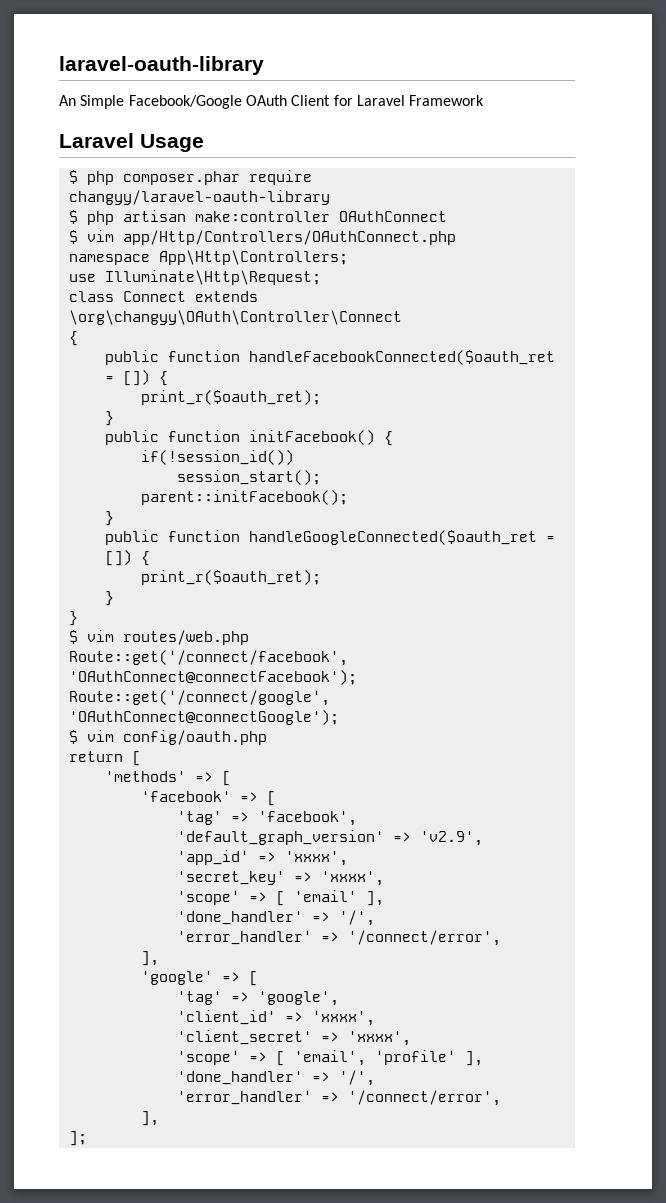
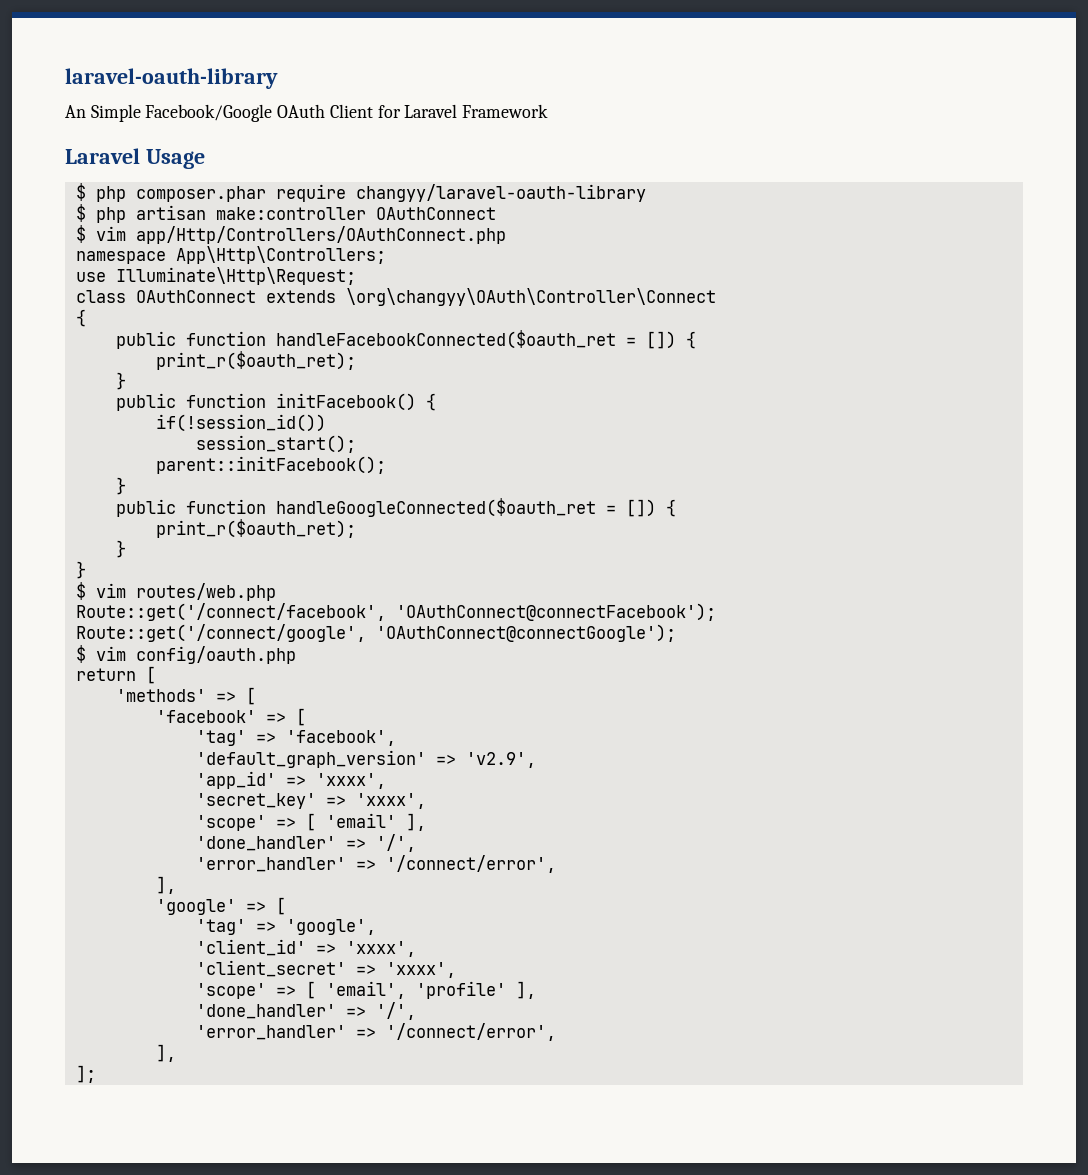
[122,291,186,302] Connect -> [135,290,256,303] OAuthConnect

